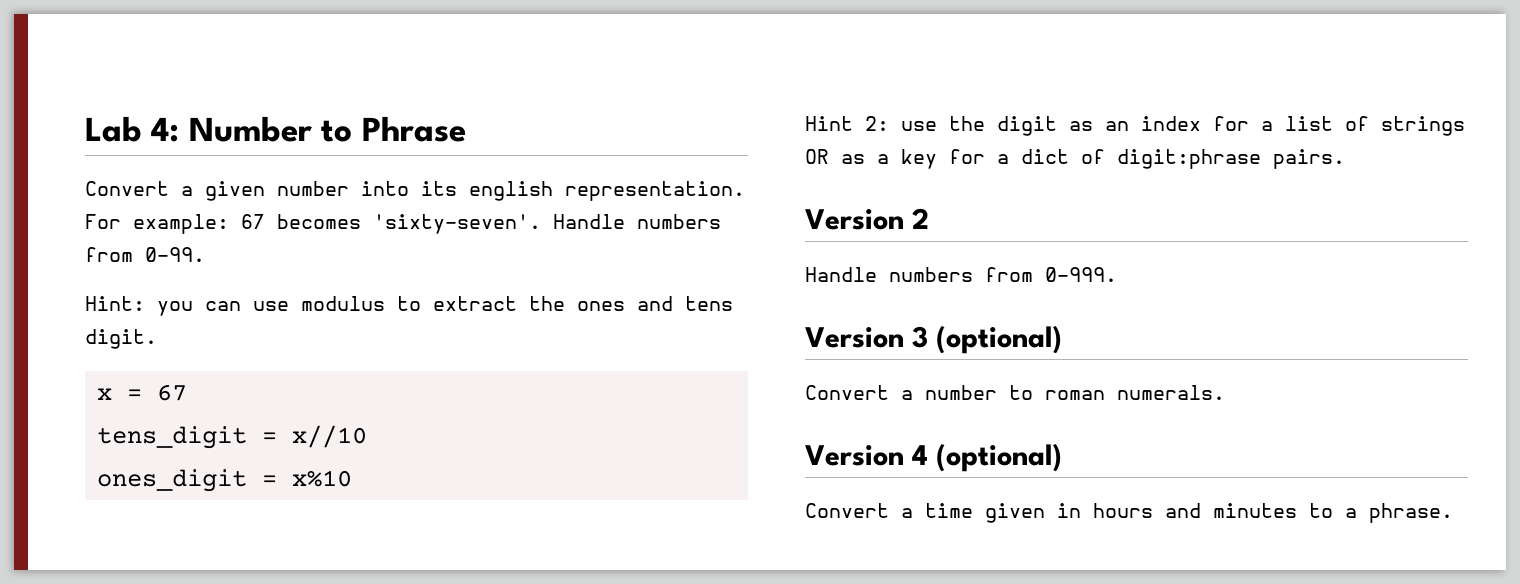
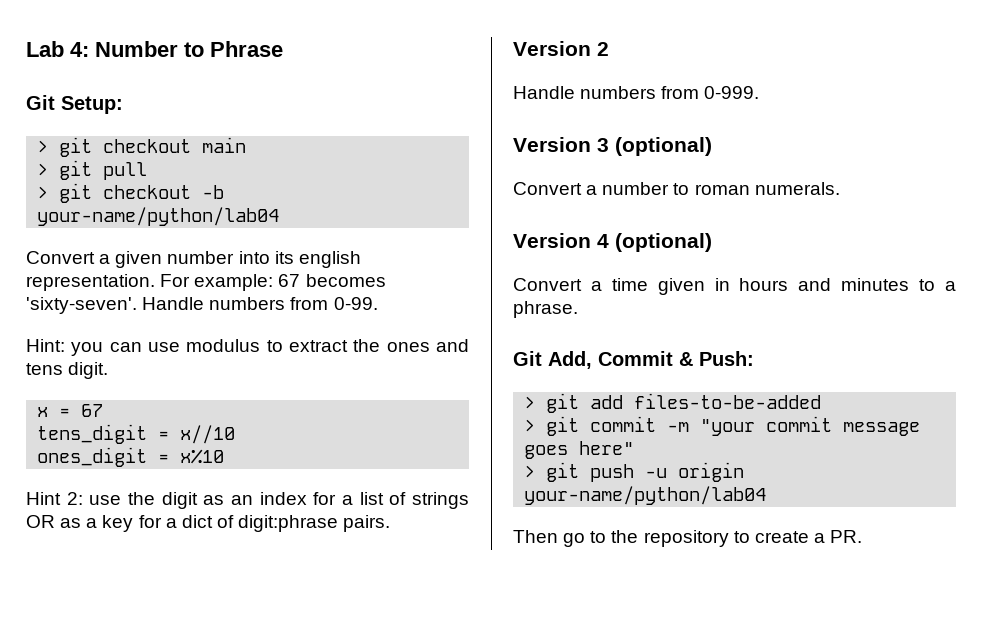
(466, 129) none -> [26,95,123,114] [37,137,247,157] [37,160,148,180] [37,183,225,203] [37,207,280,226] // Git Setup: // > git checkout main // > git pull // > git checkout -b your-name/python/lab04
(1453, 513) none -> [513,351,754,369] [524,393,822,413] [524,416,921,436] [524,441,635,459] [524,462,745,482] [524,486,767,505] [513,530,863,547] // Git Add, Commit & Push: // > git add files-to-be-added // > git commit -m "your commit message goes here" // > git push -u origin your-name/python/lab04 // Then go to the repository to create a PR.

